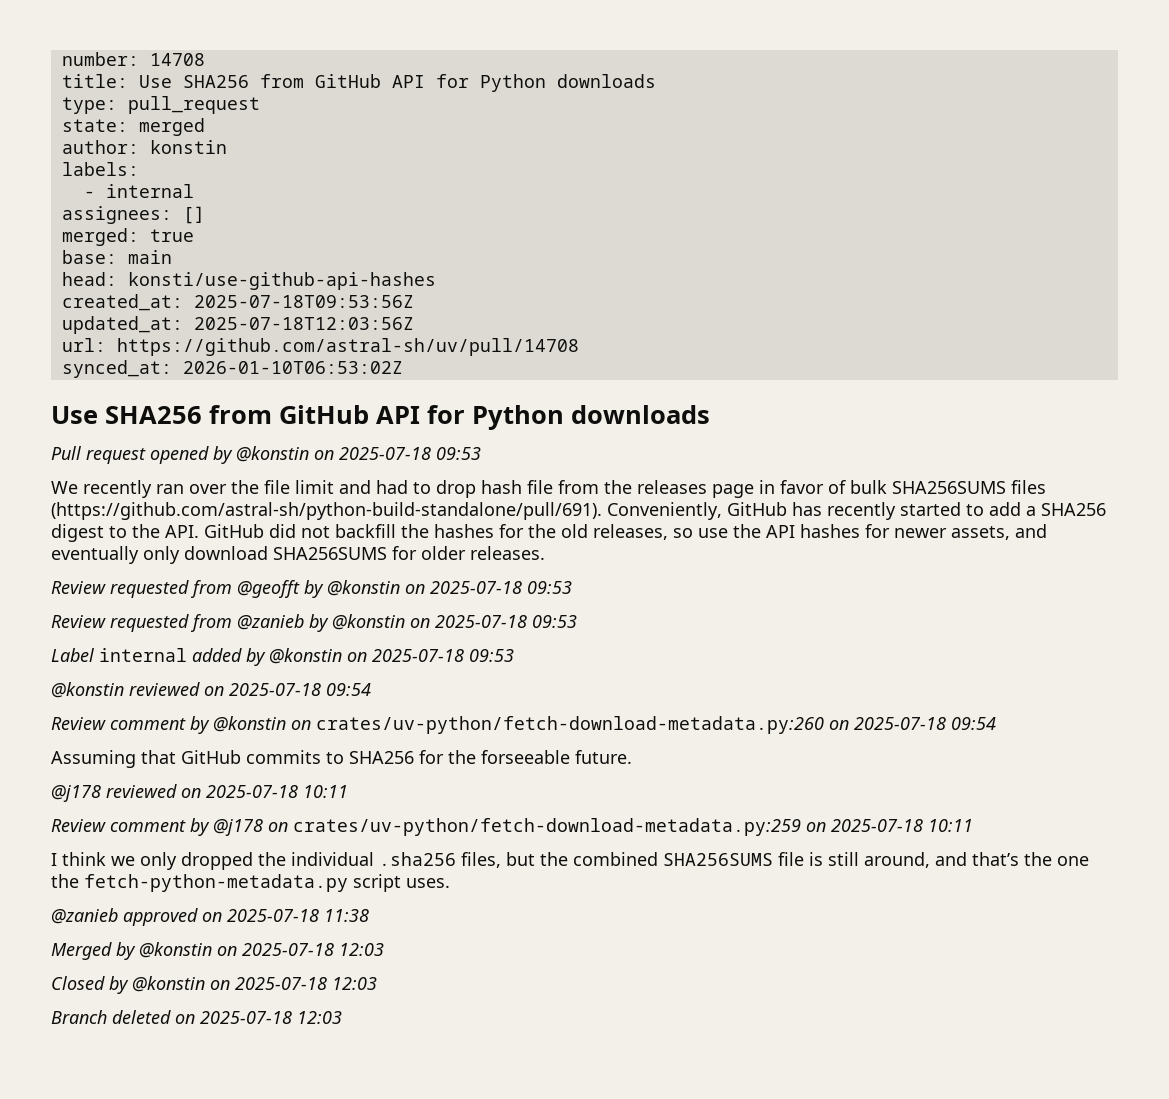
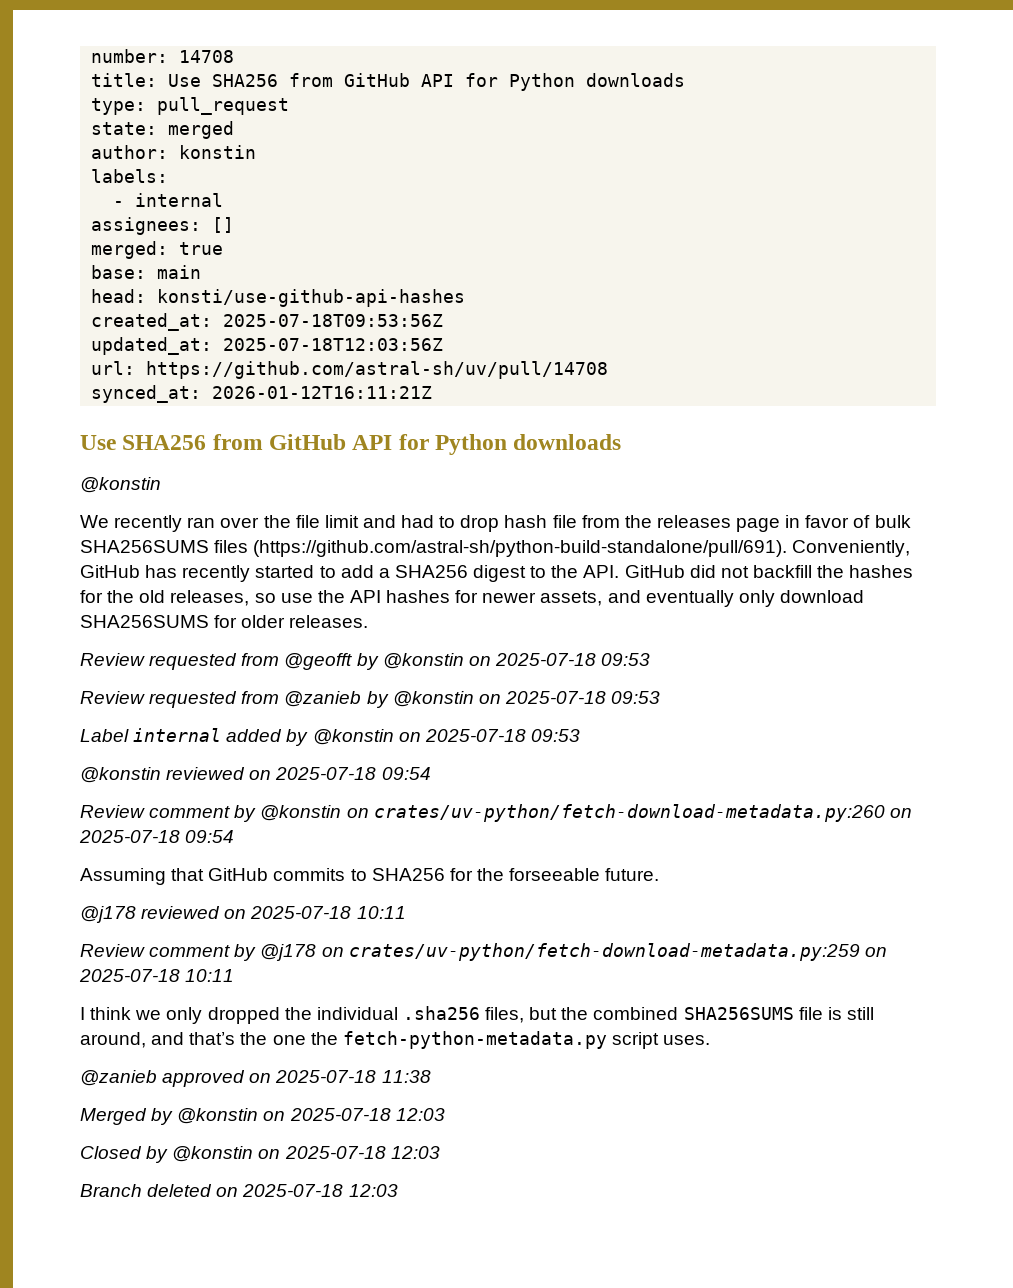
[182,361,403,374] [51,405,710,430] [51,446,481,464] 2026-01-10T06:53:02Z // Use SHA256 from GitHub API for Python downloads // Pull request opened by @konstin on 2025-07-18 09:53 -> [212,386,433,399] [80,434,622,455] [80,477,161,493] 2026-01-12T16:11:21Z // Use SHA256 from GitHub API for Python downloads // @konstin

